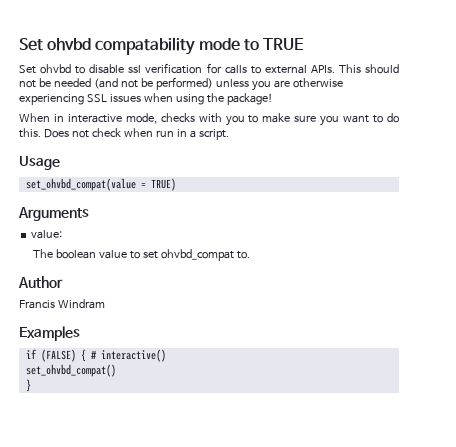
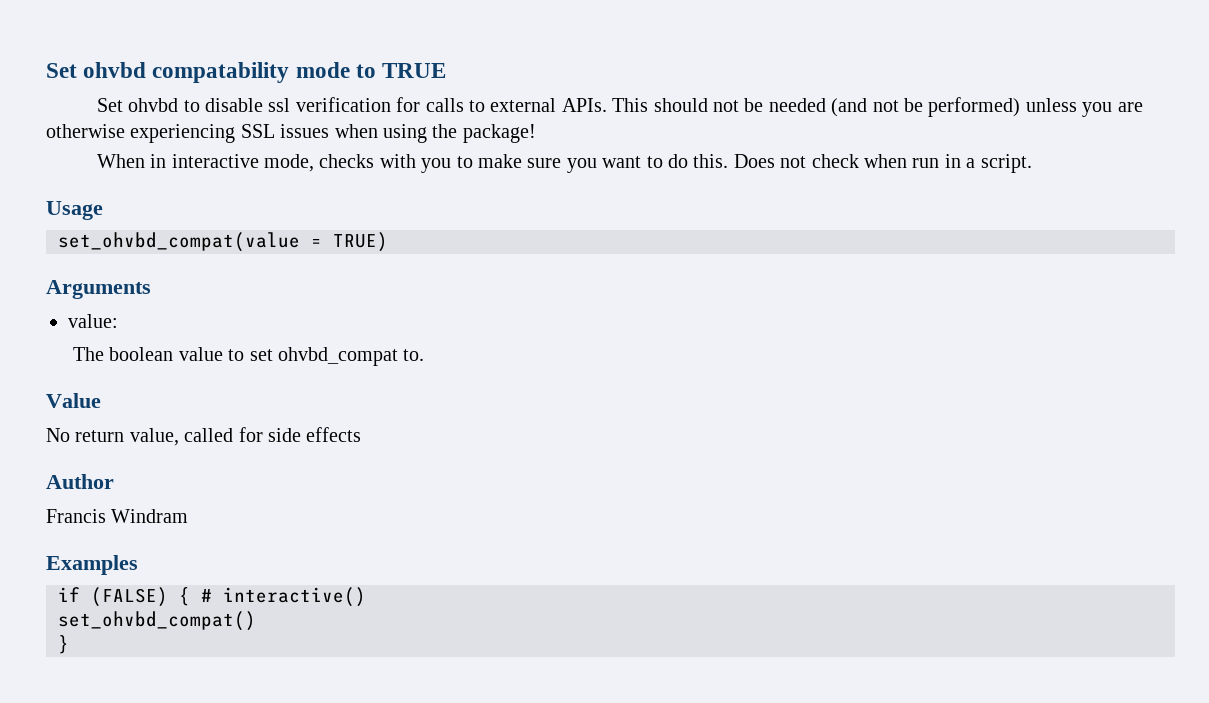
(250, 255) none -> [46,393,101,408] [46,427,362,446] // Value // No return value, called for side effects

